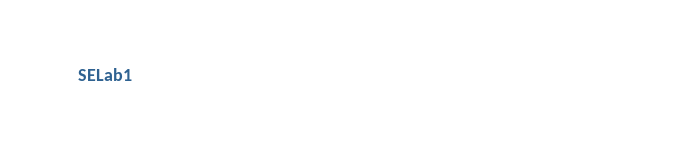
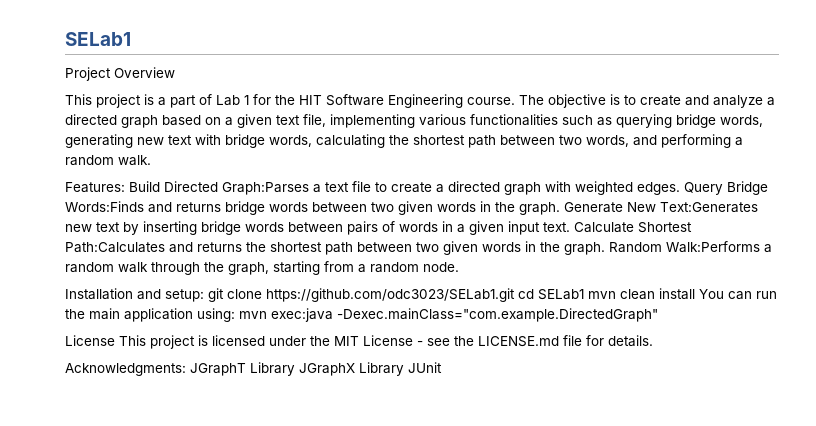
[78,68,132,81] SELab1 -> [65,32,131,46] [65,67,175,81] [65,94,775,108] [65,114,763,128] [65,134,743,148] [65,155,151,166] [65,181,768,195] [65,201,758,215] [65,221,692,235] [65,241,772,255] [65,261,459,275] [65,288,777,302] [65,308,658,322] [65,335,653,349] [65,362,442,376] SELab1 // Project Overview // This project is a part of Lab 1 for the HIT Software Engineering course. The objective is to create and analyze a directed graph based on a given text file, implementing various functionalities such as querying bridge words, generating new text with bridge words, calculating the shortest path between two words, and performing a random walk. // Features: Build Directed Graph:Parses a text file to create a directed graph with weighted edges. Query Bridge Words:Finds and returns bridge words between two given words in the graph. Generate New Text:Generates new text by inserting bridge words between pairs of words in a given input text. Calculate Shortest Path:Calculates and returns the shortest path between two given words in the graph. Random Walk:Performs a random walk through the graph, starting from a random node. // Installation and setup: git clone https://github.com/odc3023/SELab1.git cd SELab1 mvn clean install You can run the main application using: mvn exec:java -Dexec.mainClass="com.example.DirectedGraph" // License This project is licensed under the MIT License - see the LICENSE.md file for details. // Acknowledgments: JGraphT Library JGraphX Library JUnit

